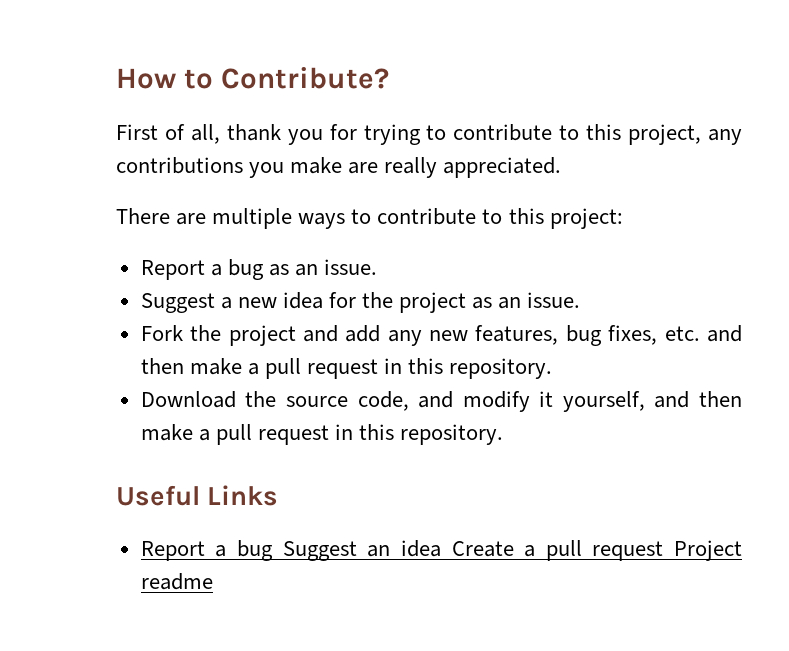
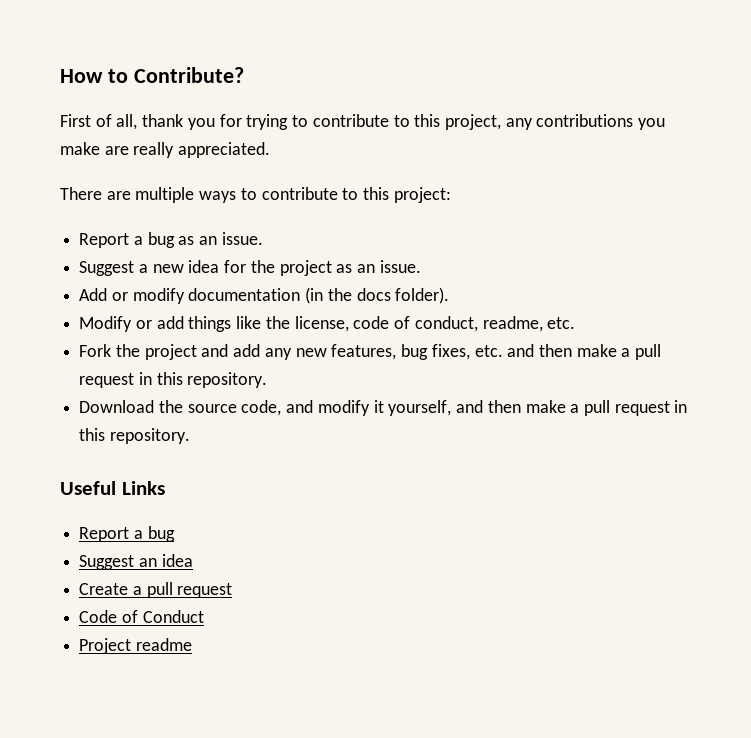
(581, 300) none -> [79,287,450,304] [79,316,576,332] // Add or modify documentation (in the docs folder). // Modify or add things like the license, code of conduct, readme, etc.
(273, 550) none -> (175, 534) //
(441, 548) none -> (193, 560) //
(664, 551) none -> [79,610,204,623] // Code of Conduct //

